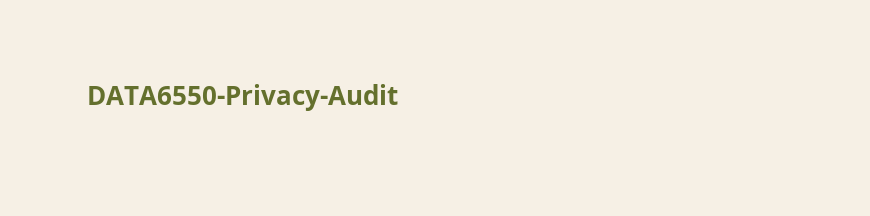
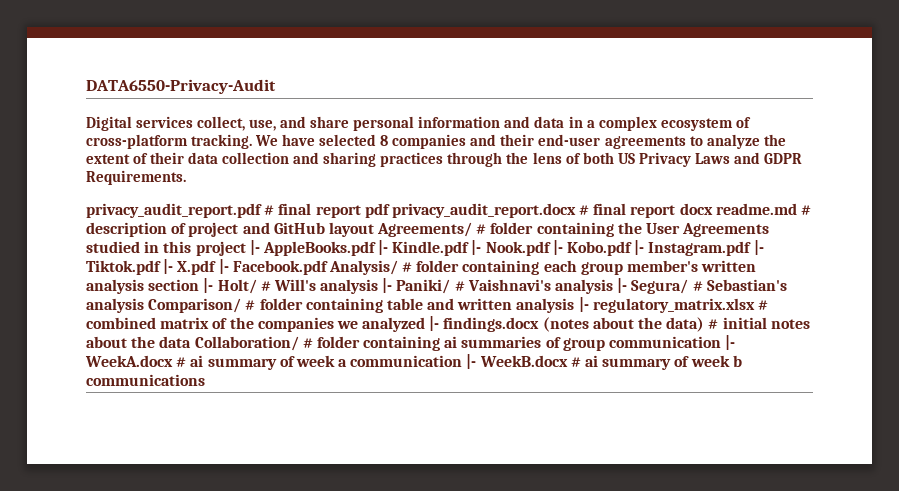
(398, 97) none -> [86,116,751,131] [86,134,786,149] [86,152,802,167] [86,170,186,185] [86,203,812,218] [86,222,770,237] [86,240,764,256] [86,259,757,275] [86,278,787,294] [86,297,769,313] [86,316,810,332] [86,335,736,351] [85,354,742,370] [86,374,205,386] // Digital services collect, use, and share personal information and data in a complex ecosystem of cross-platform tracking. We have selected 8 companies and their end-user agreements to analyze the extent of their data collection and sharing practices through the lens of both US Privacy Laws and GDPR Requirements. // privacy_audit_report.pdf # final report pdf privacy_audit_report.docx # final report docx readme.md # description of project and GitHub layout Agreements/ # folder containing the User Agreements studied in this project |- AppleBooks.pdf |- Kindle.pdf |- Nook.pdf |- Kobo.pdf |- Instagram.pdf |- Tiktok.pdf |- X.pdf |- Facebook.pdf Analysis/ # folder containing each group member's written analysis section |- Holt/ # Will's analysis |- Paniki/ # Vaishnavi's analysis |- Segura/ # Sebastian's analysis Comparison/ # folder containing table and written analysis |- regulatory_matrix.xlsx # combined matrix of the companies we analyzed |- findings.docx (notes about the data) # initial notes about the data Collaboration/ # folder containing ai summaries of group communication |- WeekA.docx # ai summary of week a communication |- WeekB.docx # ai summary of week b communications

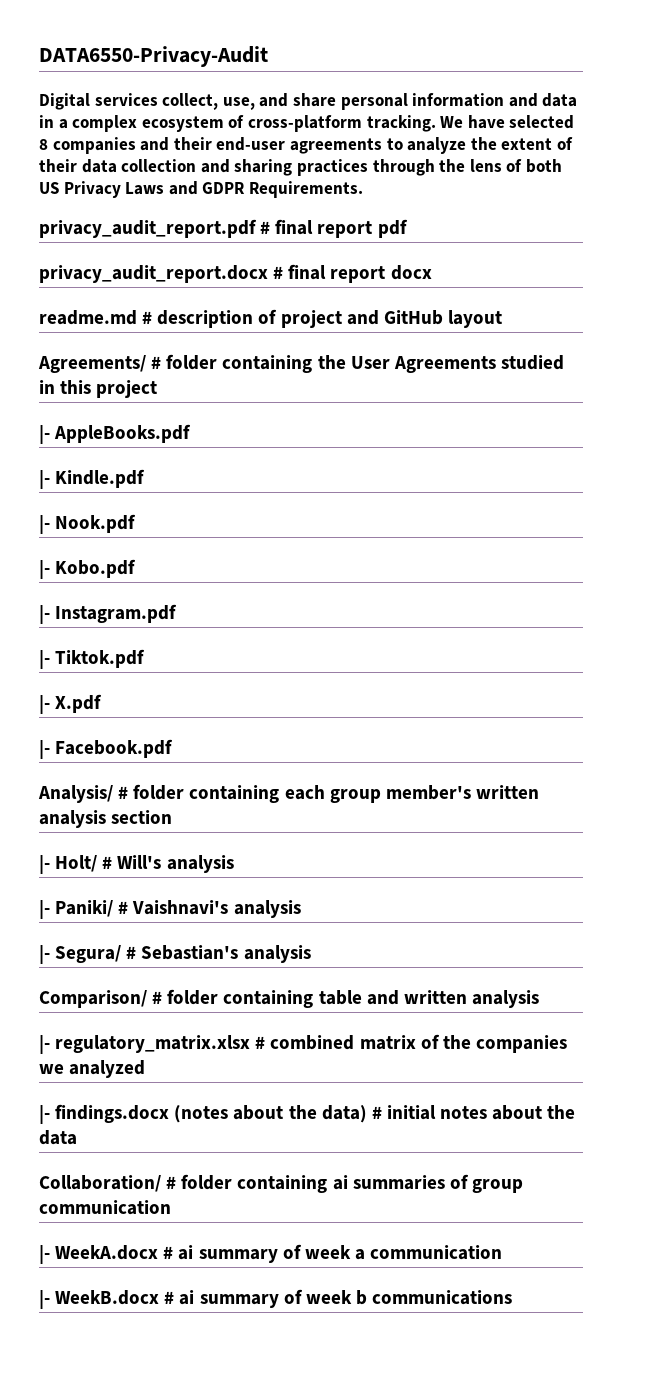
(390, 210) none -> (408, 228) //
(713, 209) none -> (432, 272) //
(374, 229) none -> (502, 319) //
(246, 248) none -> (158, 389) //
(376, 248) none -> (192, 433) //
(470, 248) none -> (146, 478) //
(551, 248) none -> (137, 523) //
(633, 248) none -> (137, 568) //
(752, 248) none -> (178, 613) //
(161, 267) none -> (146, 658) //
(217, 267) none -> (103, 703) //
(328, 267) none -> (174, 748) //
(200, 285) none -> (173, 817) //
(379, 286) none -> (234, 864) //
(614, 286) none -> (301, 909) //
(144, 305) none -> (311, 954) //
(575, 305) none -> (539, 999) //
(426, 324) none -> (146, 1069) //
(192, 342) none -> (77, 1137) //
(722, 342) none -> (171, 1207) //
(463, 361) none -> (503, 1252) //

